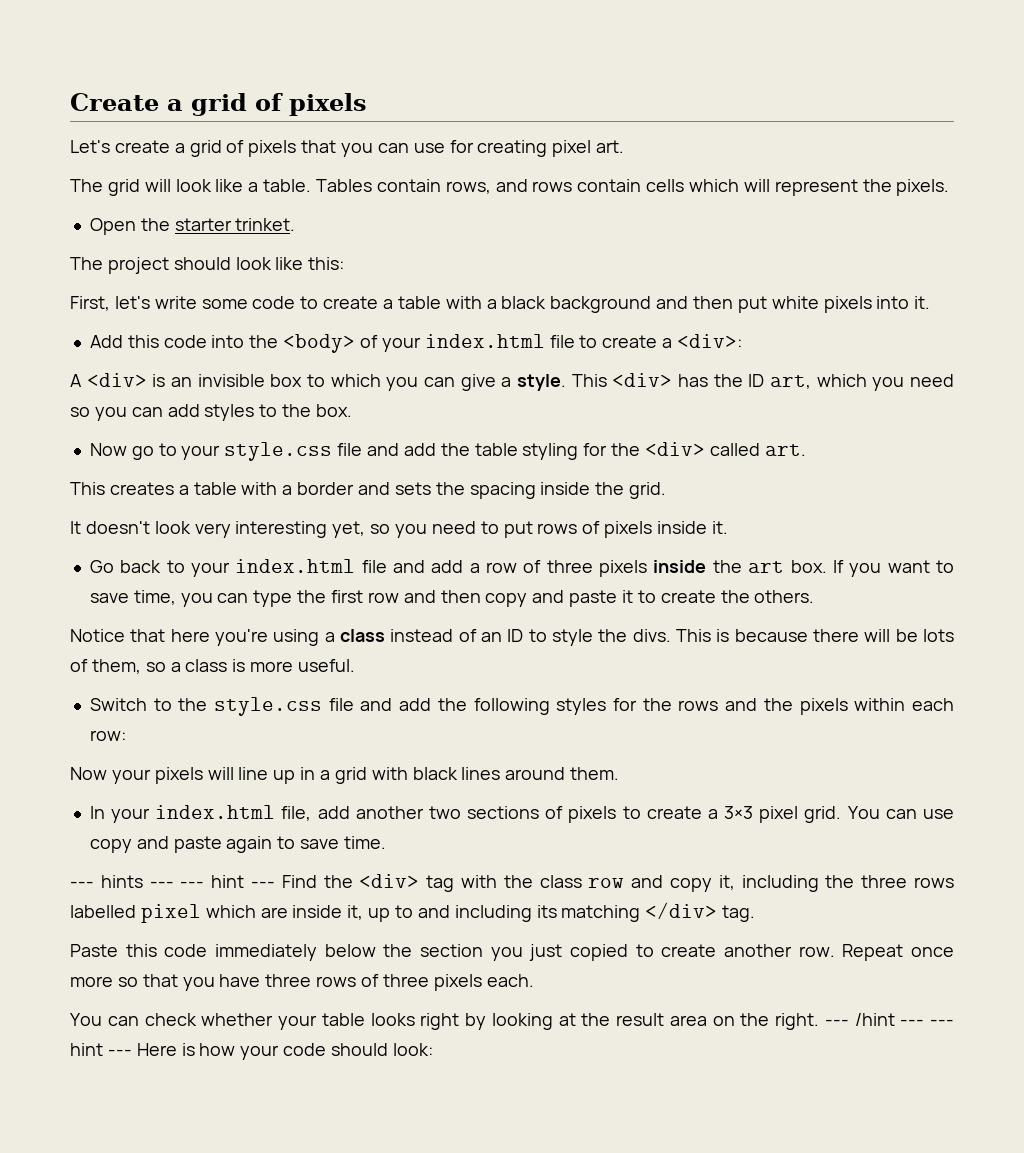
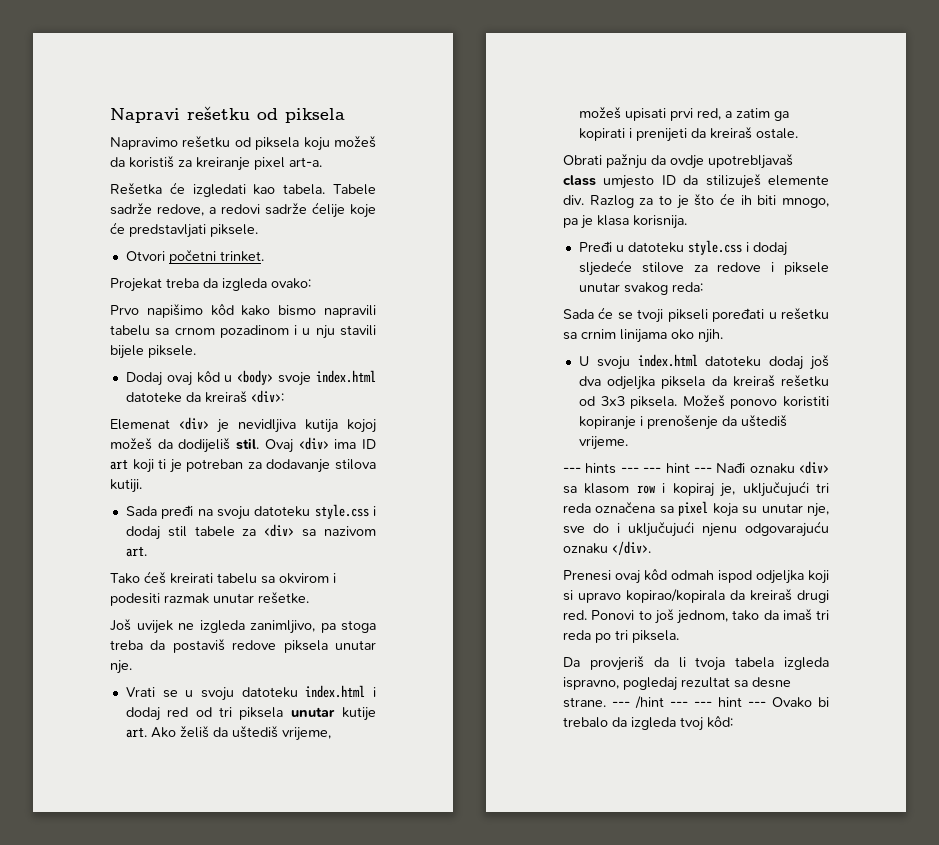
[70,93,367,116] [70,140,625,157] [70,179,950,196] [89,218,296,235] [70,257,345,274] [70,296,931,313] [89,334,742,353] [70,373,954,391] [70,404,353,421] [89,442,806,461] [70,482,667,499] [70,521,728,538] [89,559,955,577] [89,590,815,607] [70,629,955,646] [70,659,356,674] [89,697,955,716] [89,730,126,741] [70,767,620,784] [89,805,955,823] [89,836,386,853] Create a grid of pixels // Let's create a grid of pixels that you can use for creating pixel art. // The grid will look like a table. Tables contain rows, and rows contain cells which will represent the pixels. // Open the starter trinket. // The project should look like this: // First, let's write some code to create a table with a black background and then put white pixels into it. // Add this code into the <body> of your index.html file to create a <div>: // A <div> is an invisible box to which you can give a style. This <div> has the ID art, which you need so you can add styles to the box. // Now go to your style.css file and add the table styling for the <div> called art. // This creates a table with a border and sets the spacing inside the grid. // It doesn't look very interesting yet, so you need to put rows of pixels inside it. // Go back to your index.html file and add a row of three pixels inside the art box. If you want to save time, you can type the first row and then copy and paste it to create the others. // Notice that here you're using a class instead of an ID to style the divs. This is because there will be lots of them, so a class is more useful. // Switch to the style.css file and add the following styles for the rows and the pixels within each row: // Now your pixels will line up in a grid with black lines around them. // In your index.html file, add another two sections of pixels to create a 3×3 pixel grid. You can use copy and paste again to save time. -> [110,106,345,123] [110,135,376,151] [110,155,322,171] [110,182,376,197] [110,202,376,218] [110,222,258,238] [125,249,264,264] [110,278,311,292] [110,303,376,318] [110,325,376,339] [110,345,196,359] [125,370,376,386] [125,390,284,403] [110,417,376,433] [110,437,376,453] [110,459,376,473] [110,479,142,493] [125,504,376,520] [125,524,376,540] [125,546,147,557] [110,571,336,584] [110,591,309,606] [110,618,376,634] [110,638,376,653] [110,660,132,674] [125,685,376,701] [125,707,376,721] [125,725,331,741] [578,106,789,121] [578,126,798,142] [563,153,793,169] [563,173,829,189] [563,193,829,209] [563,215,687,229] [578,240,787,256] [578,260,829,276] [578,282,703,295] [563,307,829,323] [563,329,723,343] [578,354,829,370] [578,374,829,390] [578,394,829,409] [578,414,787,430] [578,436,628,450] Napravi rešetku od piksela // Napravimo rešetku od piksela koju možeš da koristiš za kreiranje pixel art-a. // Rešetka će izgledati kao tabela. Tabele sadrže redove, a redovi sadrže ćelije koje će predstavljati piksele. // Otvori početni trinket. // Projekat treba da izgleda ovako: // Prvo napišimo kôd kako bismo napravili tabelu sa crnom pozadinom i u nju stavili bijele piksele. // Dodaj ovaj kôd u <body> svoje index.html datoteke da kreiraš <div>: // Elemenat <div> je nevidljiva kutija kojoj možeš da dodijeliš stil. Ovaj <div> ima ID art koji ti je potreban za dodavanje stilova kutiji. // Sada pređi na svoju datoteku style.css i dodaj stil tabele za <div> sa nazivom art. // Tako ćeš kreirati tabelu sa okvirom i podesiti razmak unutar rešetke. // Još uvijek ne izgleda zanimljivo, pa stoga treba da postaviš redove piksela unutar nje. // Vrati se u svoju datoteku index.html i dodaj red od tri piksela unutar kutije art. Ako želiš da uštediš vrijeme, možeš upisati prvi red, a zatim ga kopirati i prenijeti da kreiraš ostale. // Obrati pažnju da ovdje upotrebljavaš class umjesto ID da stilizuješ elemente div. Razlog za to je što će ih biti mnogo, pa je klasa korisnija. // Pređi u datoteku style.css i dodaj sljedeće stilove za redove i piksele unutar svakog reda: // Sada će se tvoji pikseli poređati u rešetku sa crnim linijama oko njih. // U svoju index.html datoteku dodaj još dva odjeljka piksela da kreiraš rešetku od 3x3 piksela. Možeš ponovo koristiti kopiranje i prenošenje da uštediš vrijeme.
[281,874,954,892] [70,902,756,923] [70,944,954,961] [70,974,534,991] [70,1013,819,1030] Find the <div> tag with the class row and copy it, including the three rows labelled pixel which are inside it, up to and including its matching </div> tag. // Paste this code immediately below the section you just copied to create another row. Repeat once more so that you have three rows of three pixels each. // You can check whether your table looks right by looking at the result area on the right. -> [716,461,829,474] [563,481,829,497] [563,501,829,517] [563,521,829,537] [563,541,651,555] [563,569,829,584] [563,588,829,603] [563,608,829,624] [563,630,679,643] [563,655,829,671] [563,677,791,691] [563,697,606,708] Nađi oznaku <div> sa klasom row i kopiraj je, uključujući tri reda označena sa pixel koja su unutar nje, sve do i uključujući njenu odgovarajuću oznaku </div>. // Prenesi ovaj kôd odmah ispod odjeljka koji si upravo kopirao/kopirala da kreiraš drugi red. Ponovi to još jednom, tako da imaš tri reda po tri piksela. // Da provjeriš da li tvoja tabela izgleda ispravno, pogledaj rezultat sa desne strane.
[136,1043,433,1060] Here is how your code should look: -> [772,697,829,708] [563,716,733,731] Ovako bi trebalo da izgleda tvoj kôd:

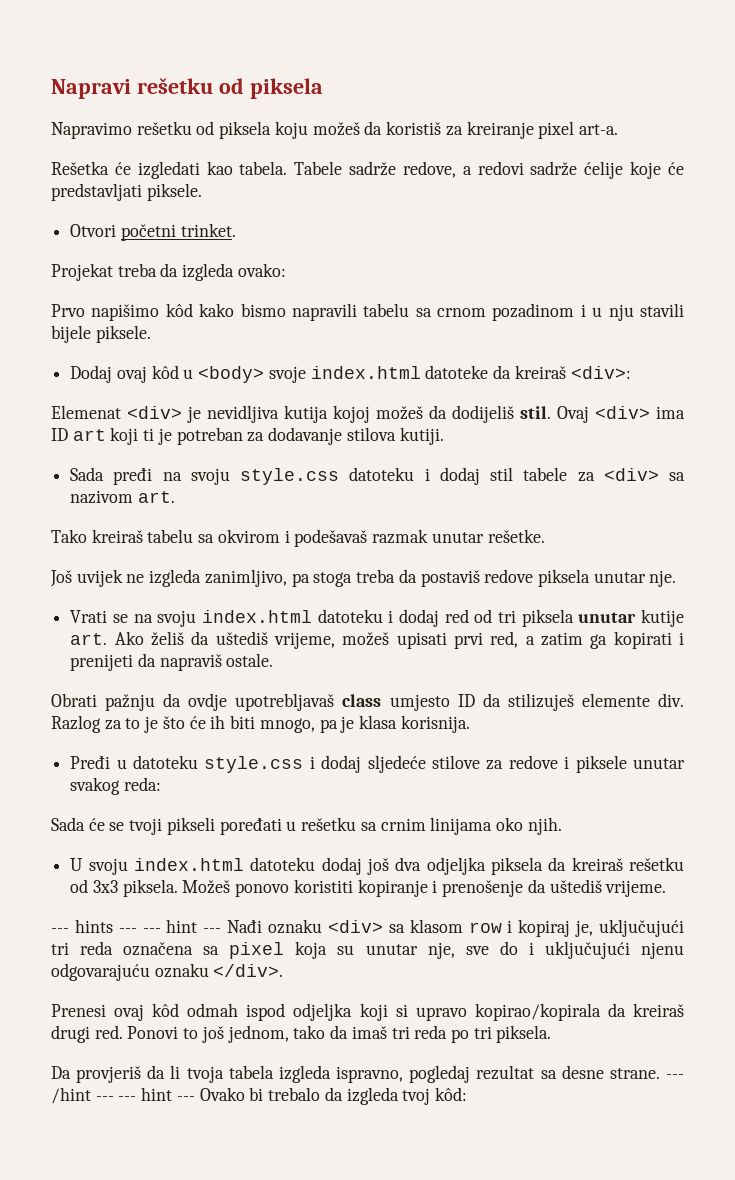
[254,504,369,519] datoteku style.css -> [240,467,415,485] style.css datoteku
[144,571,213,584] ćeš kreirati -> [91,529,143,543] kreiraš
[110,593,160,606] podesiti -> [294,529,368,547] podešavaš
[185,685,366,701] u svoju datoteku index.html -> [133,609,383,627] na svoju index.html datoteku
[709,126,752,139] kreiraš -> [159,654,222,671] napraviš

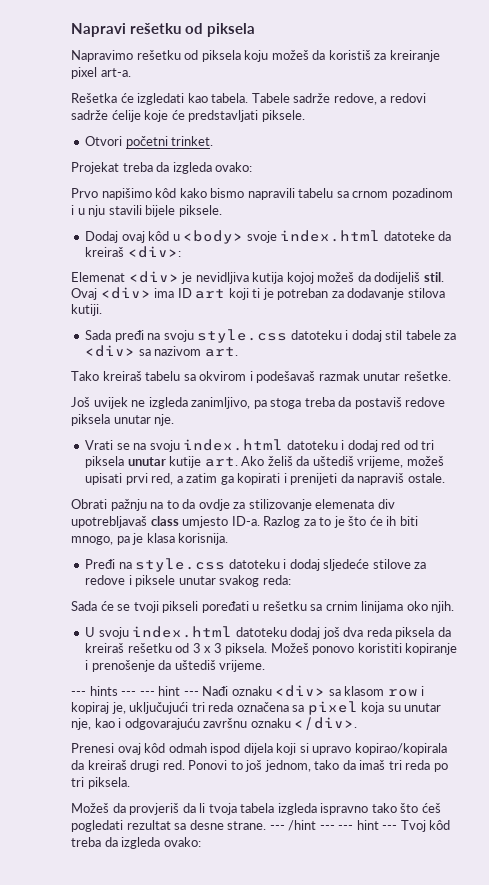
[163,693,684,711] da ovdje upotrebljavaš class umjesto ID da stilizuješ elemente div. -> [150,499,395,511] [71,516,260,528] na to da ovdje za stilizovanje elemenata div upotrebljavaš class umjesto ID-a.
[116,755,304,773] u datoteku style.css -> [118,558,280,572] na style.css datoteku
[426,857,486,875] odjeljka -> [366,627,392,637] reda
[92,880,118,893] 3x3 -> [192,643,222,653] 3 x 3
[465,941,685,959] [51,963,150,981] sve do i uključujući njenu odgovarajuću -> [94,718,248,730] kao i odgovarajuću završnu
[293,1003,353,1021] odjeljka -> [243,743,273,755] dijela
[51,1066,71,1079] Da -> [71,803,126,813] Možeš da
[336,1065,471,1083] ispravno, pogledaj -> [320,803,441,815] [71,820,123,832] ispravno tako što ćeš pogledati
[199,1087,467,1105] Ovako bi trebalo da izgleda tvoj kôd: -> [400,820,451,832] [71,837,201,849] Tvoj kôd treba da izgleda ovako:

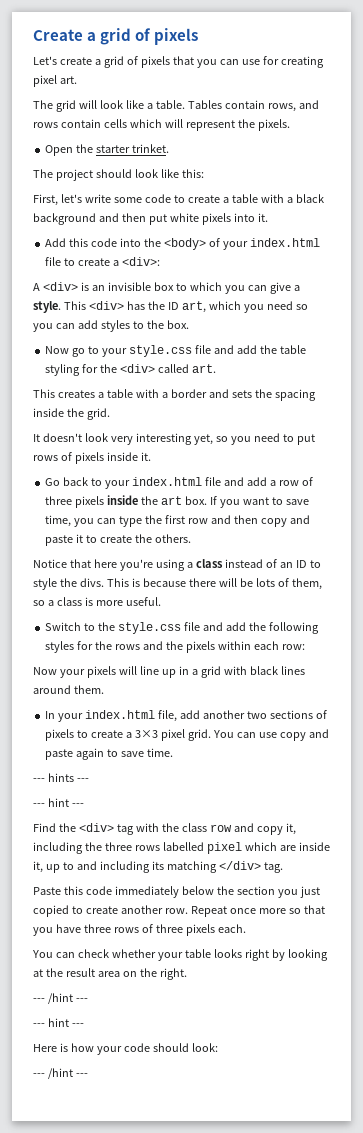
[71,23,256,37] [71,50,440,62] [71,67,131,79] [71,93,426,105] [71,110,305,122] [85,136,214,148] [71,162,253,174] [71,188,453,200] [71,205,222,217] [85,230,452,244] [85,246,181,258] [71,271,444,284] [71,287,445,300] [71,304,102,316] [85,329,457,343] [85,345,238,357] [71,371,451,383] [71,397,446,409] [71,414,175,426] [85,439,435,452] [85,456,444,468] [85,473,445,485] [71,499,395,511] [71,516,418,528] [71,533,229,545] [85,558,427,572] [85,575,291,587] [71,601,455,613] [85,626,451,639] [85,643,458,655] [85,660,266,672] Napravi rešetku od piksela // Napravimo rešetku od piksela koju možeš da koristiš za kreiranje pixel art-a. // Rešetka će izgledati kao tabela. Tabele sadrže redove, a redovi sadrže ćelije koje će predstavljati piksele. // Otvori početni trinket. // Projekat treba da izgleda ovako: // Prvo napišimo kôd kako bismo napravili tabelu sa crnom pozadinom i u nju stavili bijele piksele. // Dodaj ovaj kôd u <body> svoje index.html datoteke da kreiraš <div>: // Elemenat <div> je nevidljiva kutija kojoj možeš da dodijeliš stil. Ovaj <div> ima ID art koji ti je potreban za dodavanje stilova kutiji. // Sada pređi na svoju style.css datoteku i dodaj stil tabele za <div> sa nazivom art. // Tako kreiraš tabelu sa okvirom i podešavaš razmak unutar rešetke. // Još uvijek ne izgleda zanimljivo, pa stoga treba da postaviš redove piksela unutar nje. // Vrati se na svoju index.html datoteku i dodaj red od tri piksela unutar kutije art. Ako želiš da uštediš vrijeme, možeš upisati prvi red, a zatim ga kopirati i prenijeti da napraviš ostale. // Obrati pažnju na to da ovdje za stilizovanje elemenata div upotrebljavaš class umjesto ID-a. Razlog za to je što će ih biti mnogo, pa je klasa korisnija. // Pređi na style.css datoteku i dodaj sljedeće stilove za redove i piksele unutar svakog reda: // Sada će se tvoji pikseli poređati u rešetku sa crnim linijama oko njih. // U svoju index.html datoteku dodaj još dva reda piksela da kreiraš rešetku od 3 x 3 piksela. Možeš ponovo koristiti kopiranje i prenošenje da uštediš vrijeme. -> [33,28,199,45] [33,56,324,68] [33,75,77,87] [33,100,319,112] [33,119,290,131] [45,144,170,156] [33,169,204,181] [33,194,324,206] [33,213,268,225] [45,238,320,250] [45,257,160,266] [33,282,300,294] [33,301,308,313] [33,320,189,332] [45,345,306,357] [45,364,216,376] [33,389,316,401] [33,408,110,420] [33,433,315,445] [33,452,151,464] [45,477,313,489] [45,495,309,508] [45,515,310,527] [45,534,191,546] [33,559,321,571] [33,578,322,590] [33,597,161,606] [45,622,319,634] [45,641,305,653] [33,666,305,678] [33,685,104,694] [45,710,327,722] [45,729,329,741] [45,748,173,760] Create a grid of pixels // Let's create a grid of pixels that you can use for creating pixel art. // The grid will look like a table. Tables contain rows, and rows contain cells which will represent the pixels. // Open the starter trinket. // The project should look like this: // First, let's write some code to create a table with a black background and then put white pixels into it. // Add this code into the <body> of your index.html file to create a <div>: // A <div> is an invisible box to which you can give a style. This <div> has the ID art, which you need so you can add styles to the box. // Now go to your style.css file and add the table styling for the <div> called art. // This creates a table with a border and sets the spacing inside the grid. // It doesn't look very interesting yet, so you need to put rows of pixels inside it. // Go back to your index.html file and add a row of three pixels inside the art box. If you want to save time, you can type the first row and then copy and paste it to create the others. // Notice that here you're using a class instead of an ID to style the divs. This is because there will be lots of them, so a class is more useful. // Switch to the style.css file and add the following styles for the rows and the pixels within each row: // Now your pixels will line up in a grid with black lines around them. // In your index.html file, add another two sections of pixels to create a 3×3 pixel grid. You can use copy and paste again to save time.
[139,685,425,697] [71,701,442,715] [71,717,358,730] [71,743,447,755] [71,760,448,772] [71,777,130,789] [71,803,441,815] [71,820,451,832] [71,837,201,849] --- hint --- Nađi oznaku <div> sa klasom row i kopiraj je, uključujući tri reda označena sa pixel koja su unutar nje, kao i odgovarajuću završnu oznaku </div>. // Prenesi ovaj kôd odmah ispod dijela koji si upravo kopirao/kopirala da kreiraš drugi red. Ponovi to još jednom, tako da imaš tri reda po tri piksela. // Možeš da provjeriš da li tvoja tabela izgleda ispravno tako što ćeš pogledati rezultat sa desne strane. --- /hint --- --- hint --- Tvoj kôd treba da izgleda ovako: -> [33,798,84,807] [33,823,296,835] [33,842,330,854] [33,861,283,873] [33,886,320,898] [33,905,325,917] [33,924,246,936] [32,949,328,961] [33,968,187,980] [33,993,88,1004] [33,1018,84,1027] [33,1043,218,1055] [33,1068,88,1079] // --- hint --- // Find the <div> tag with the class row and copy it, including the three rows labelled pixel which are inside it, up to and including its matching </div> tag. // Paste this code immediately below the section you just copied to create another row. Repeat once more so that you have three rows of three pixels each. // You can check whether your table looks right by looking at the result area on the right. // --- /hint --- // --- hint --- // Here is how your code should look: // --- /hint ---

